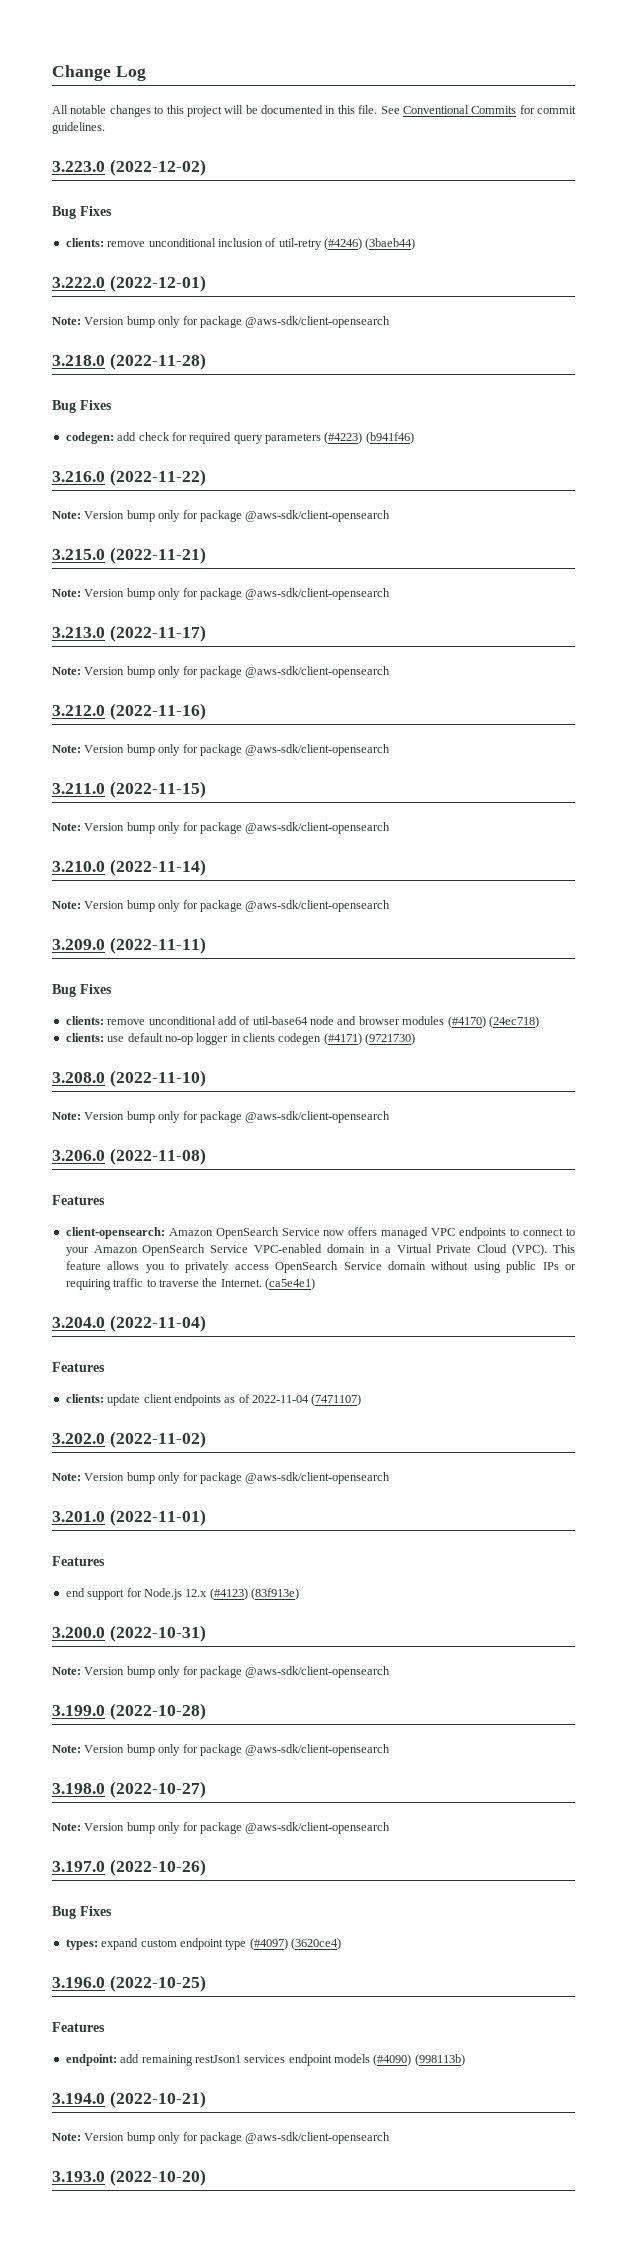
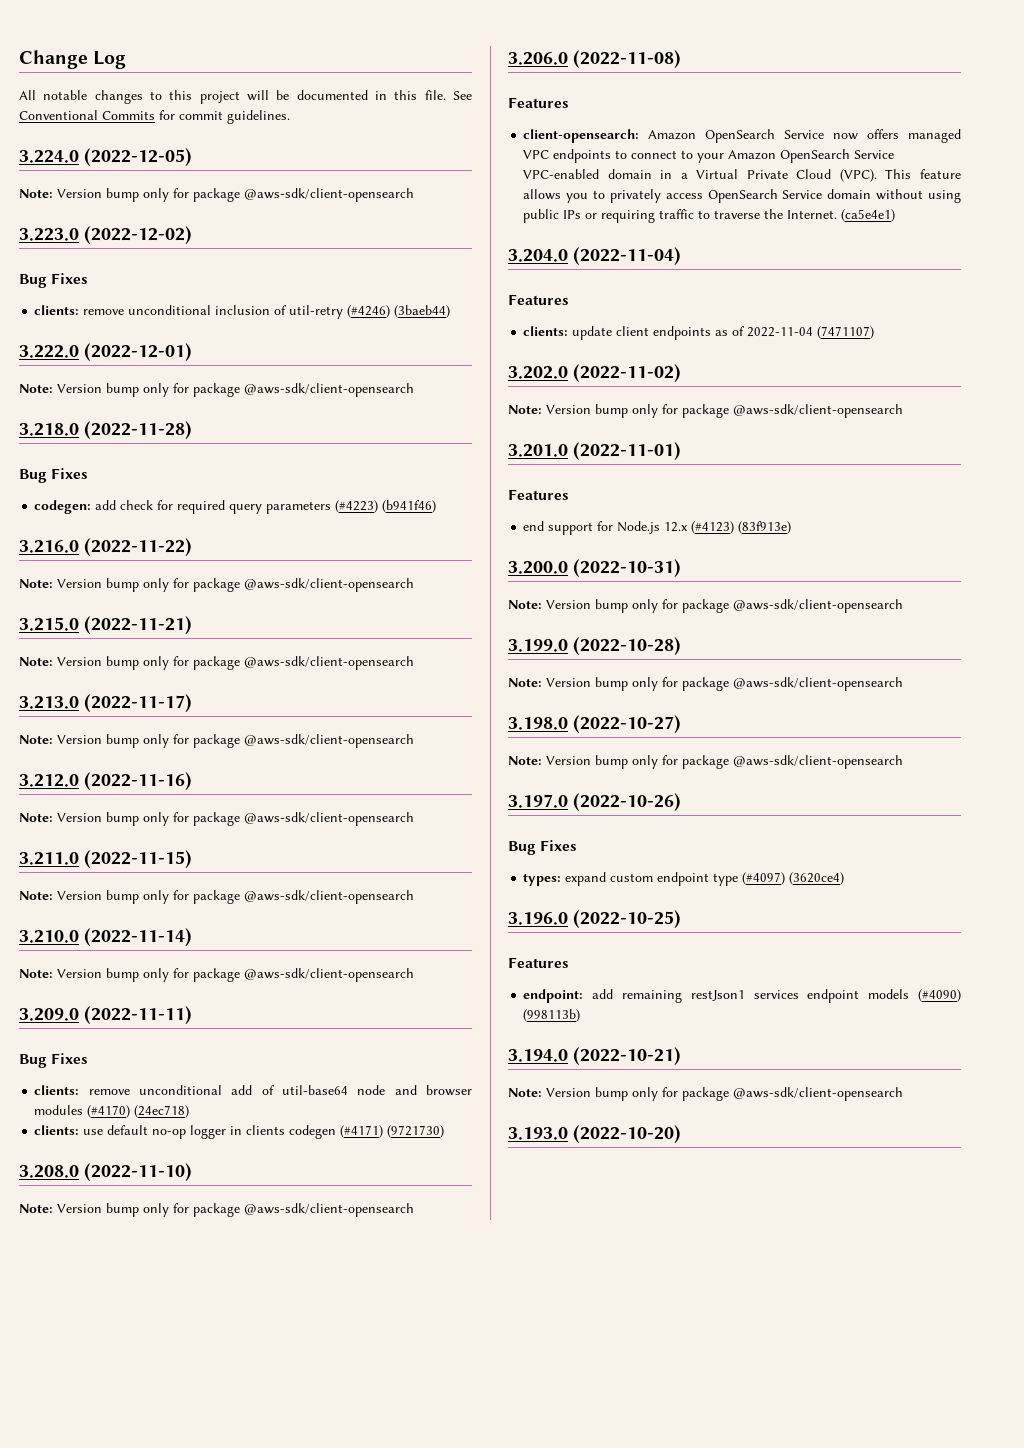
(105, 128) none -> [19,148,193,166] [19,188,414,202] // 3.224.0 (2022-12-05) // Note: Version bump only for package @aws-sdk/client-opensearch

